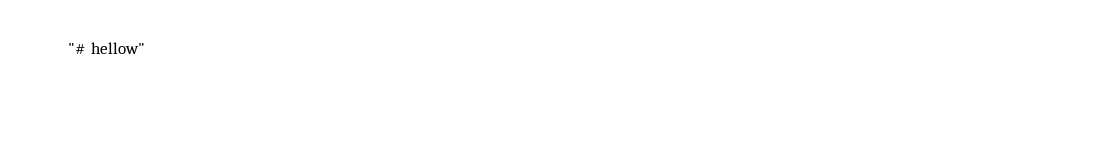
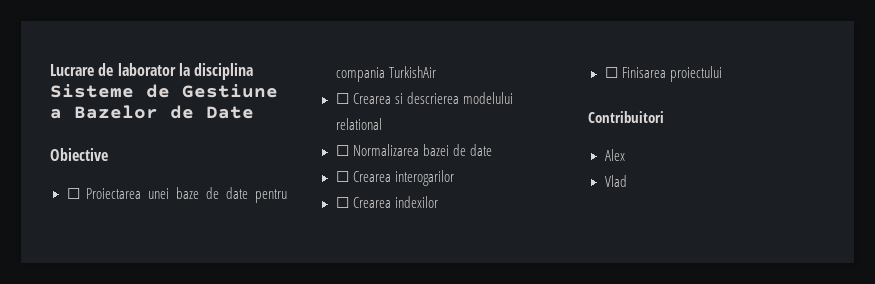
[68,42,145,54] "# hellow" -> [50,63,254,80] [50,84,278,98] [50,105,254,119] [50,148,108,161] [66,187,287,203] [335,66,436,82] [335,92,513,104] [335,118,382,130] [335,144,492,156] [335,170,454,186] [335,196,438,208] [604,66,722,82] [588,111,664,123] [604,149,625,161] [604,175,627,187] Lucrare de laborator la disciplina Sisteme de Gestiune a Bazelor de Date // Obiective // ☐ Proiectarea unei baze de date pentru compania TurkishAir // ☐ Crearea si descrierea modelului relational // ☐ Normalizarea bazei de date // ☐ Crearea interogarilor // ☐ Crearea indexilor // ☐ Finisarea proiectului // Contribuitori // Alex // Vlad

